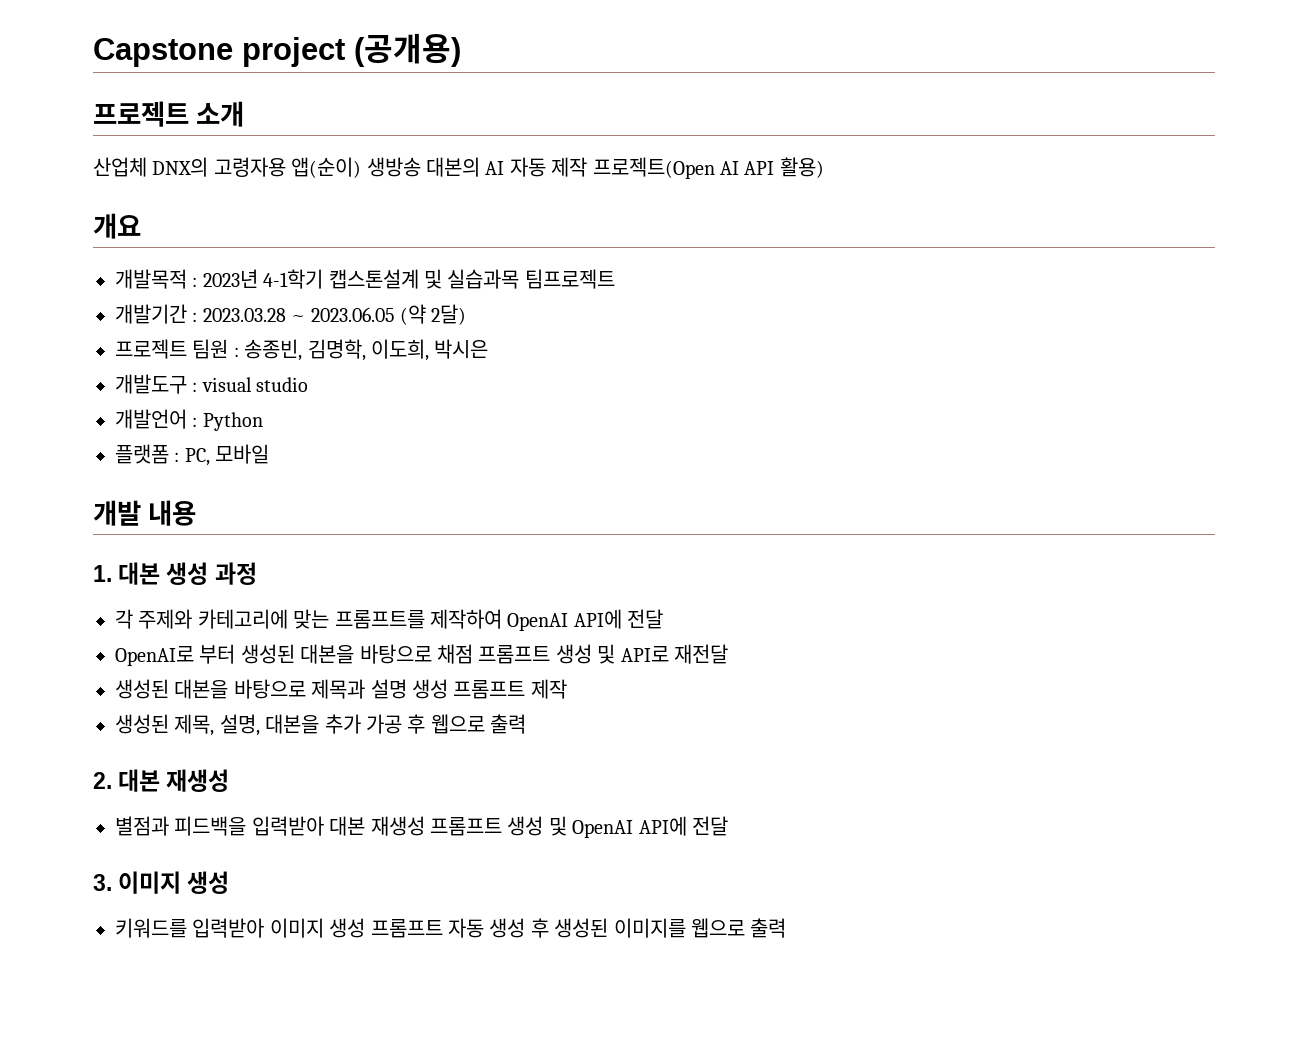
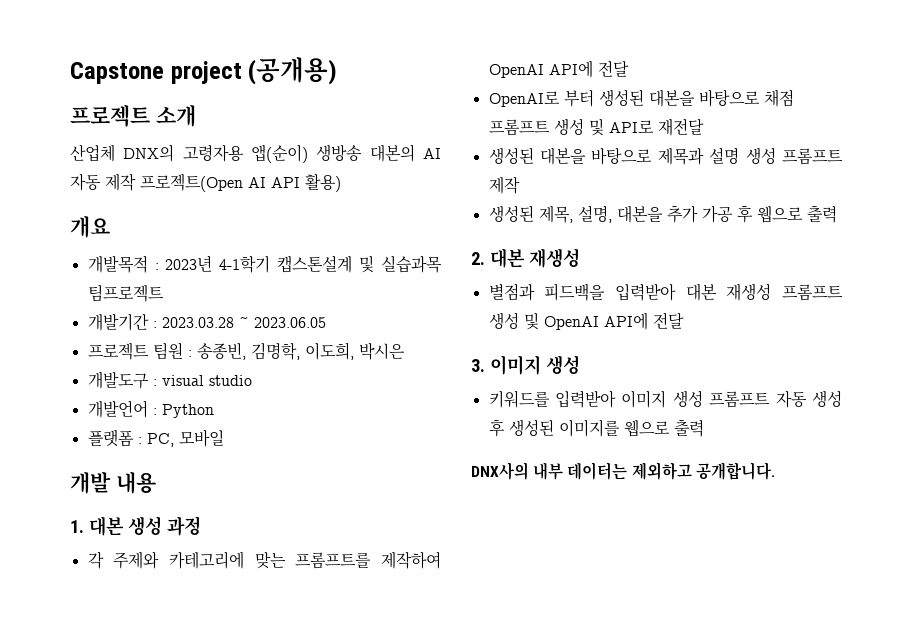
[400,304,467,325] (약 2달) -> (326, 322) none
(787, 928) none -> [471,462,775,480] // DNX사의 내부 데이터는 제외하고 공개합니다.

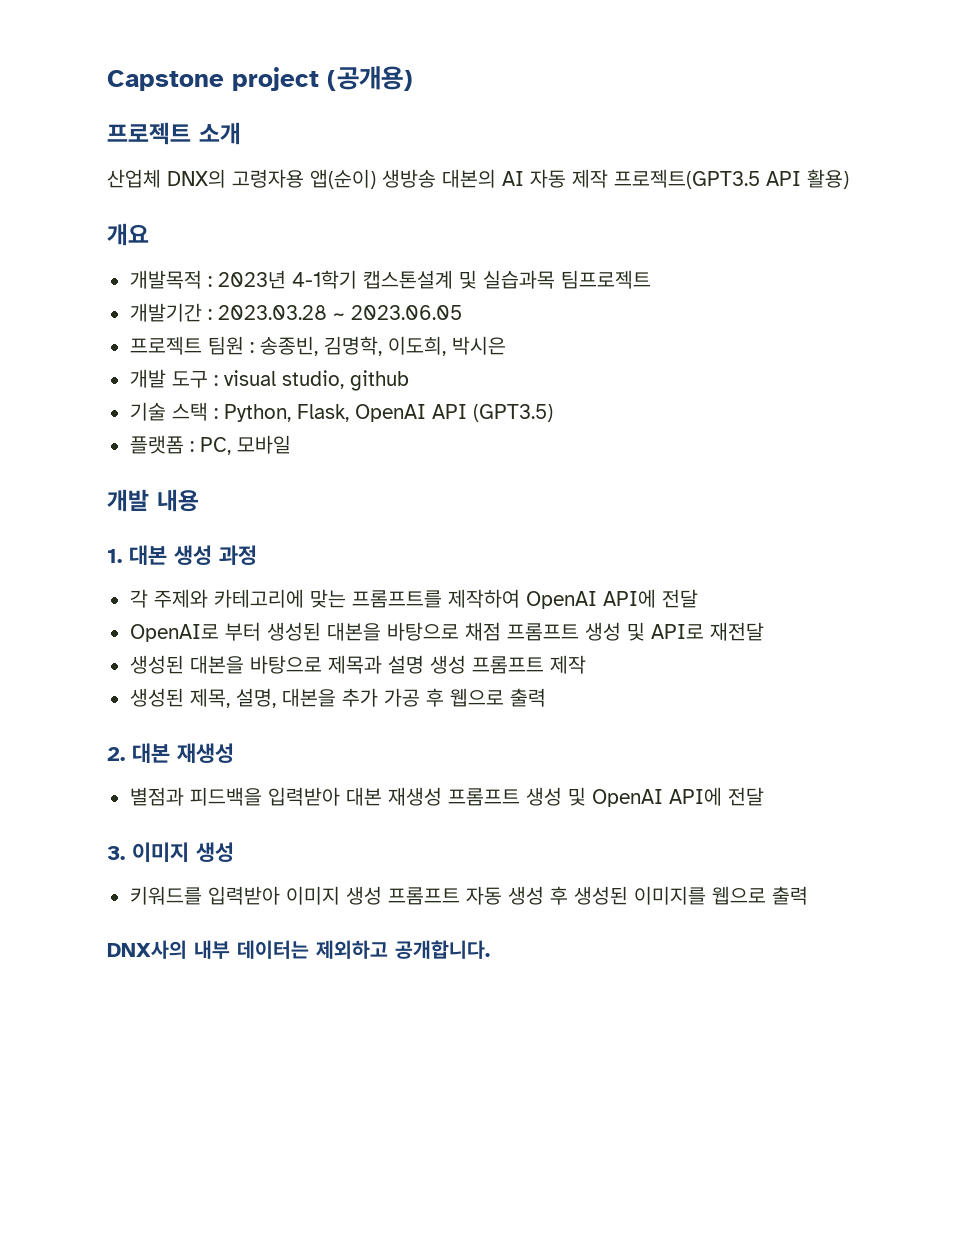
[140,173,266,192] 프로젝트(Open AI -> [614,169,760,189] 프로젝트(GPT3.5
[87,371,252,389] [87,400,214,418] 개발도구 : visual studio // 개발언어 : Python -> [129,369,409,391] [129,402,553,422] 개발 도구 : visual studio, github // 기술 스택 : Python, Flask, OpenAI API (GPT3.5)

